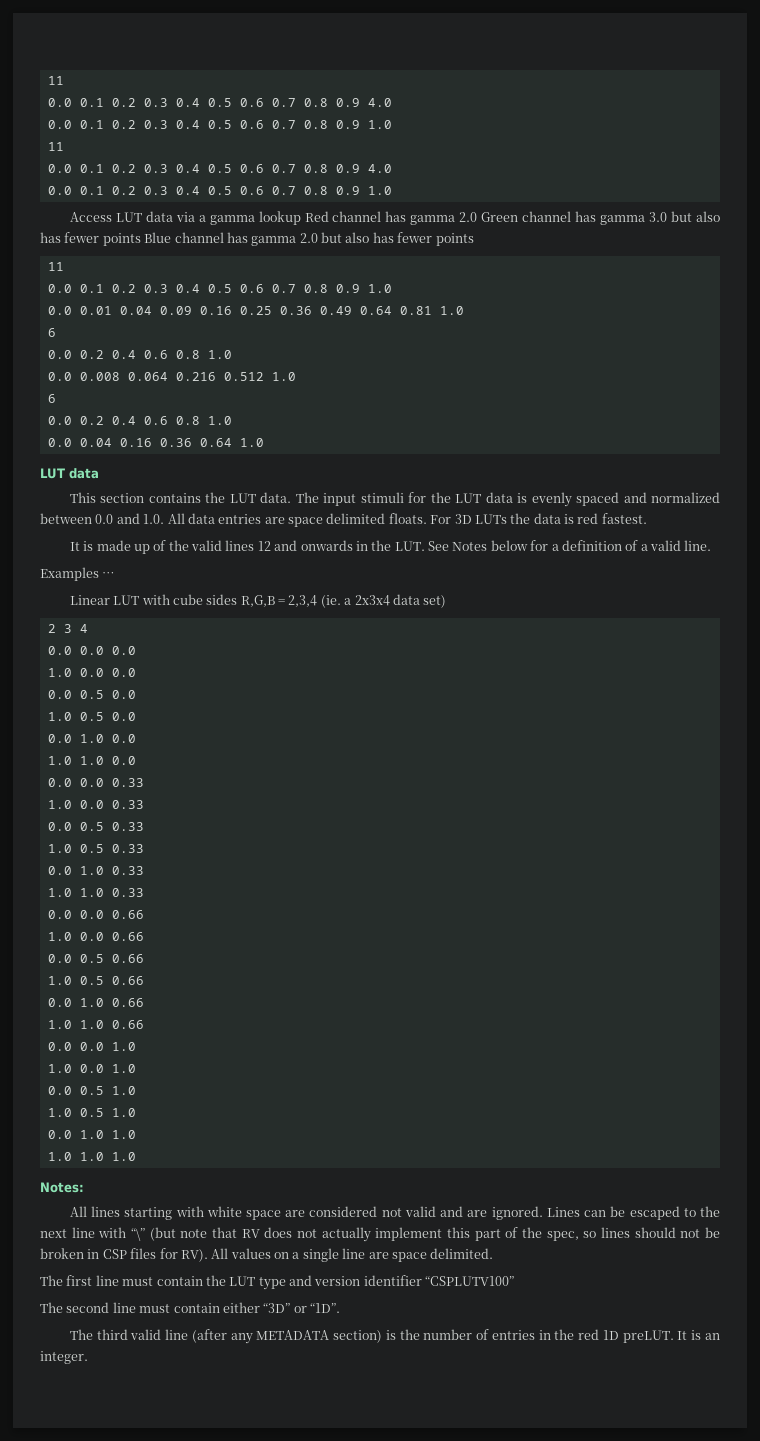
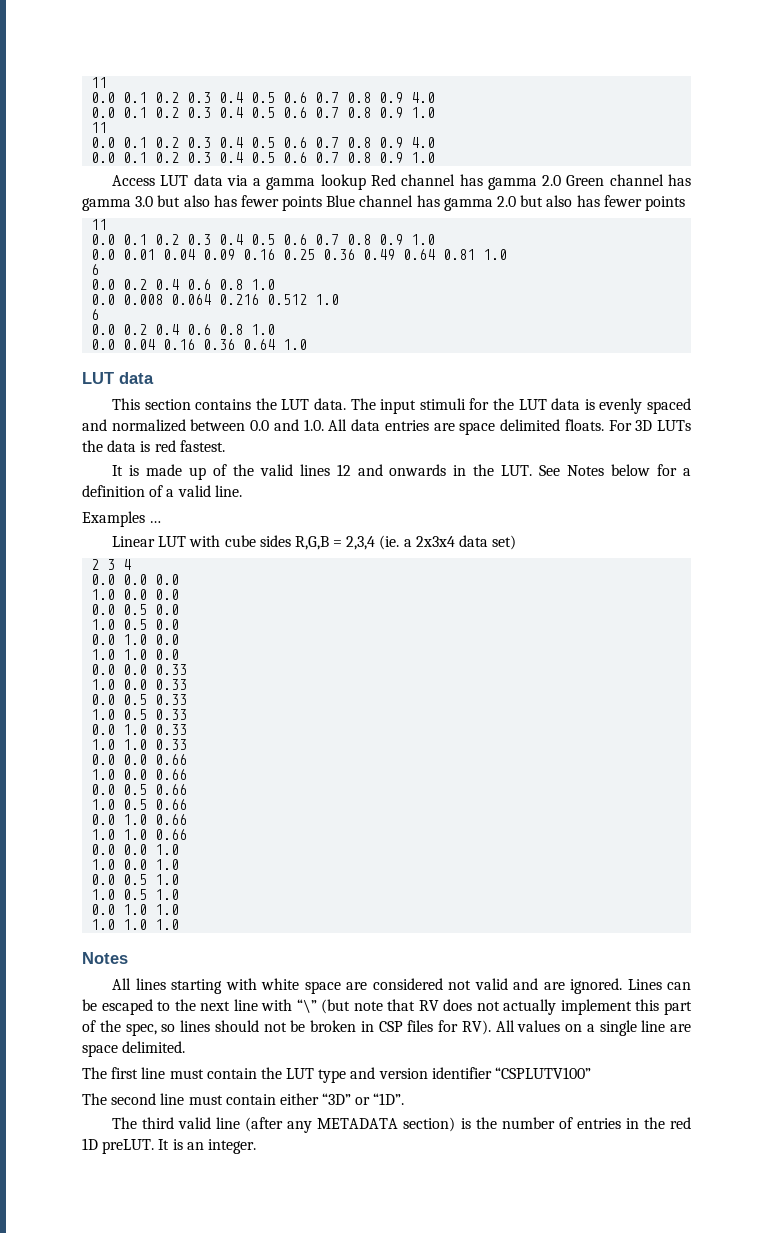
[40,1182,84,1193] Notes: -> [82,952,128,964] Notes

